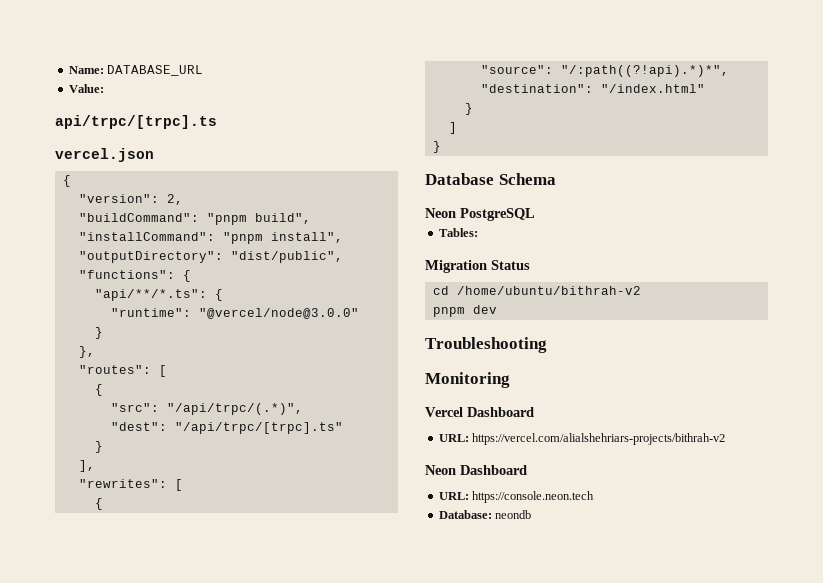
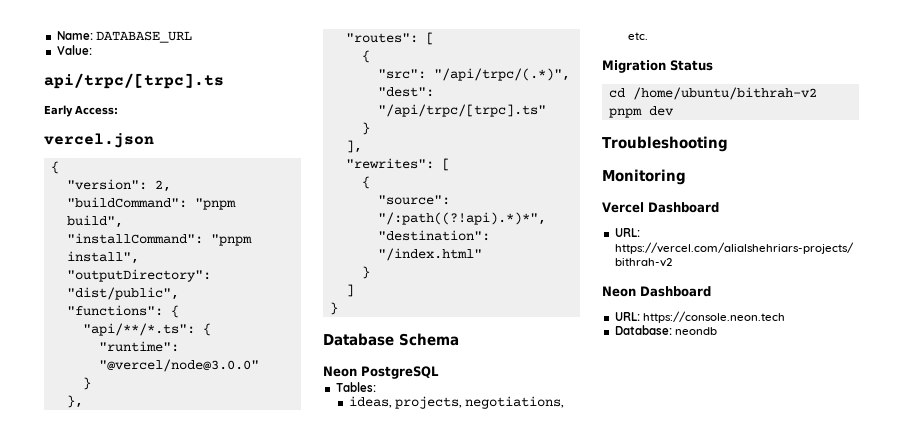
(217, 122) none -> [44,105,118,117] // Early Access:
(478, 232) none -> [348,396,564,409] [627,32,648,40] // ideas, projects, negotiations, etc.

